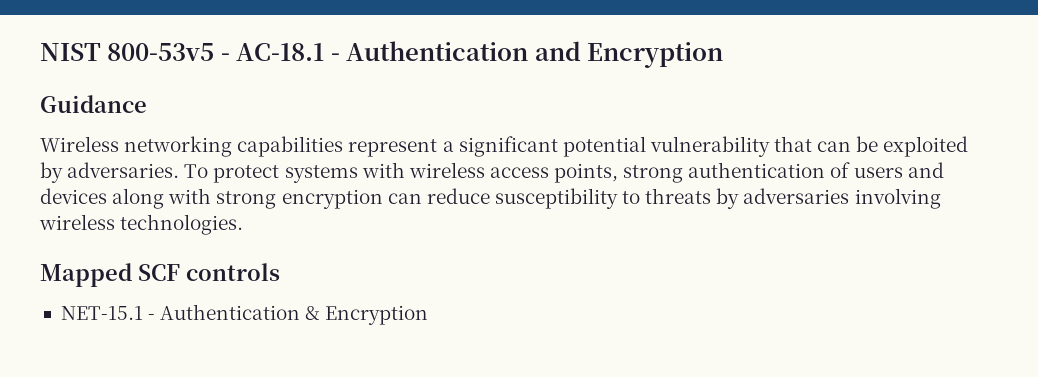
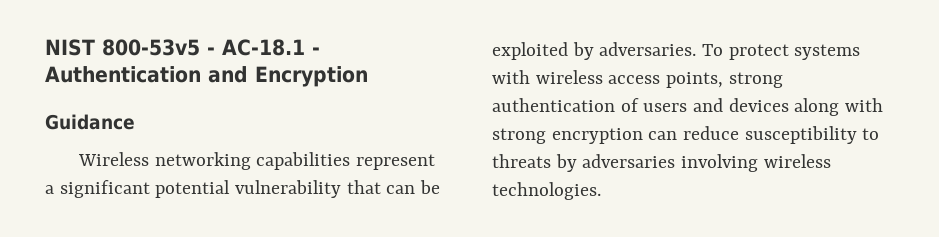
[40,263,280,287] [60,304,429,325] // Mapped SCF controls // NET-15.1 - Authentication & Encryption -> (601, 191) none

